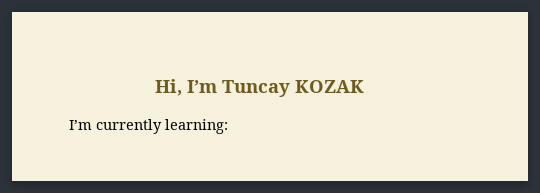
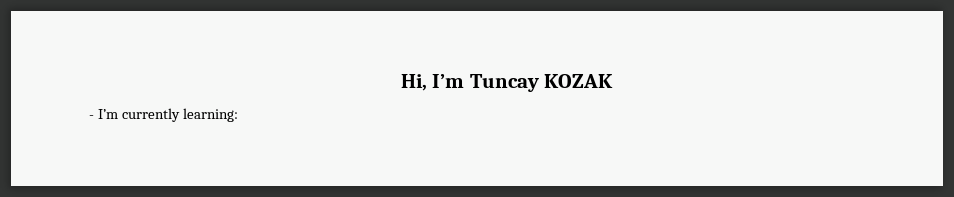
(364, 86) none -> [89,115,94,119] -

